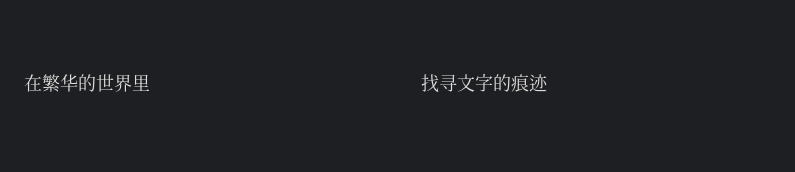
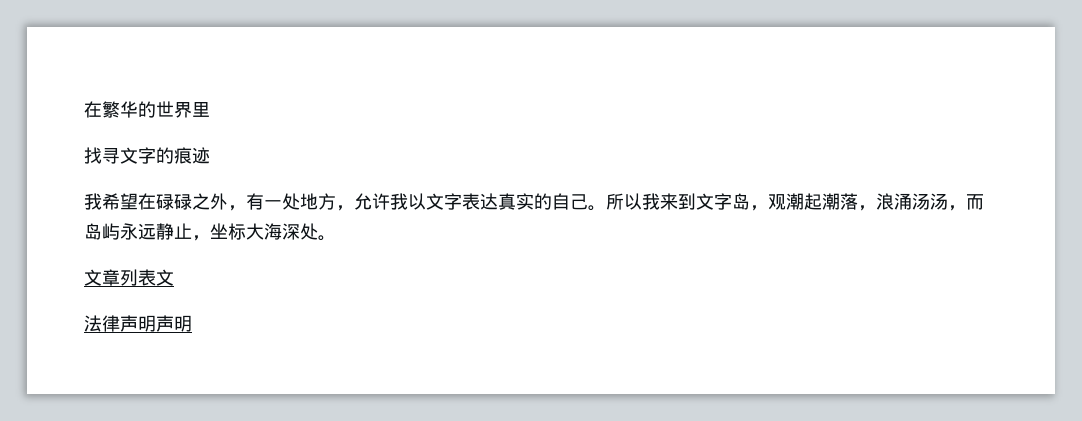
(548, 83) none -> [84,193,984,211] [84,223,336,241] [84,269,174,286] [84,315,192,332] // 我希望在碌碌之外，有一处地方，允许我以文字表达真实的自己。所以我来到文字岛，观潮起潮落，浪涌汤汤，而岛屿永远静止，坐标大海深处。 // 文章列表文 // 法律声明声明

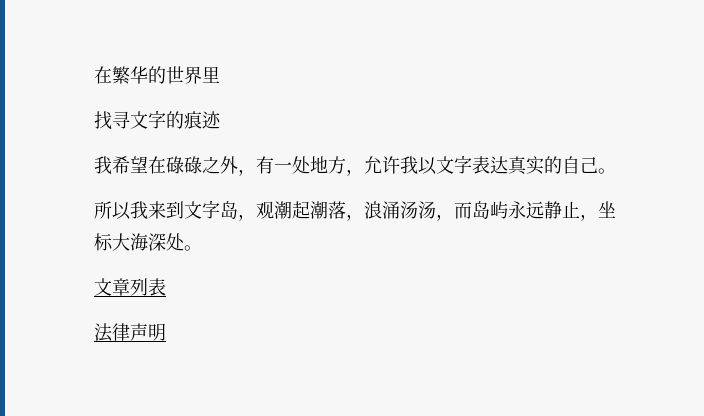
(606, 208) none -> (616, 171) //
[156,269,174,286] 文 -> (166, 287) none
[156,315,192,332] 声明 -> (166, 332) none

